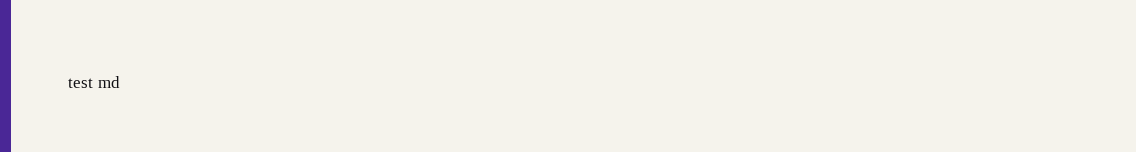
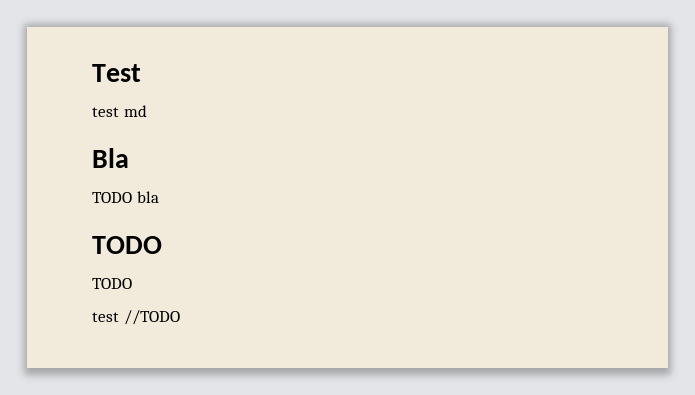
(68, 83) none -> [92,64,141,82] Test //
(120, 82) none -> [92,148,129,168] [92,191,159,203] [92,236,162,254] [92,278,132,289] [92,310,180,325] // Bla // TODO bla // TODO // TODO // test //TODO

